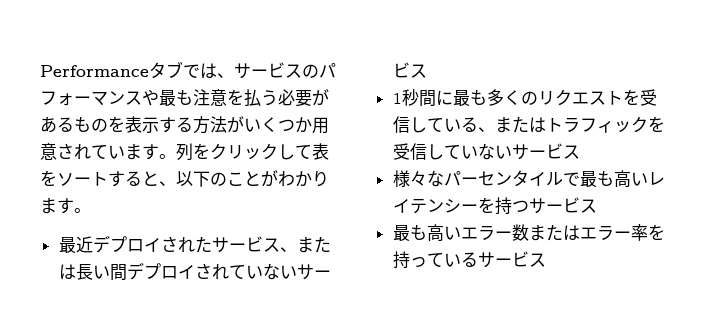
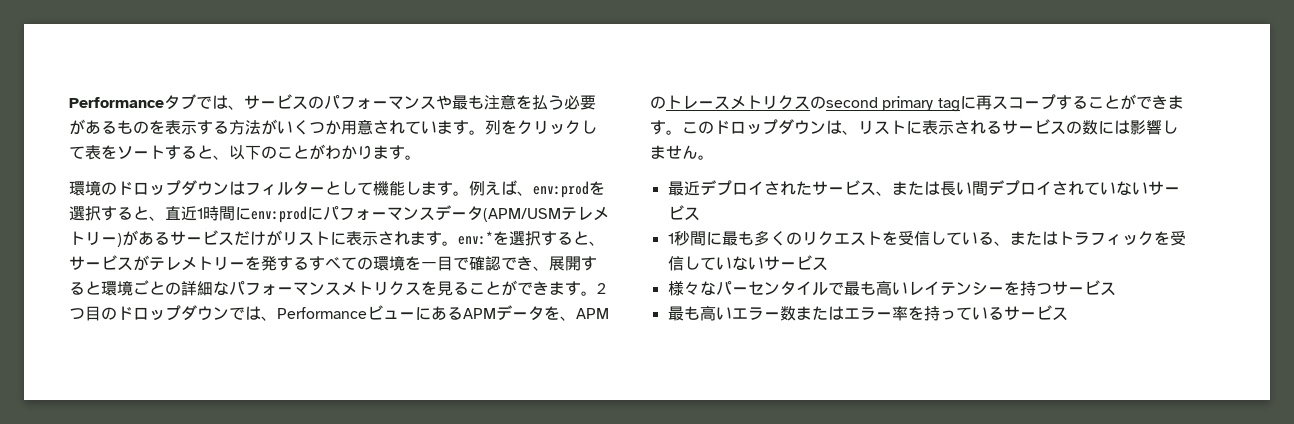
(91, 210) none -> [69,180,605,198] [69,205,609,223] [69,230,605,247] [69,255,597,271] [69,280,606,296] [69,305,609,321] [650,94,1184,112] [650,119,1178,135] [650,145,714,160] // 環境のドロップダウンはフィルターとして機能します。例えば、env:prodを選択すると、直近1時間にenv:prodにパフォーマンスデータ(APM/USMテレメトリー)があるサービスだけがリストに表示されます。env:*を選択すると、サービスがテレメトリーを発するすべての環境を一目で確認でき、展開すると環境ごとの詳細なパフォーマンスメトリクスを見ることができます。2つ目のドロップダウンでは、PerformanceビューにあるAPMデータを、APMのトレースメトリクスのsecond primary tagに再スコープすることができます。このドロップダウンは、リストに表示されるサービスの数には影響しません。

